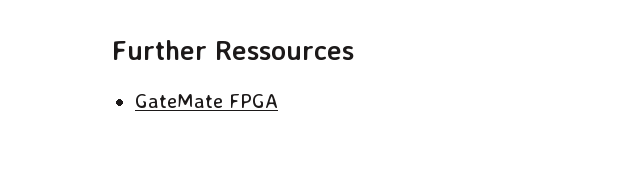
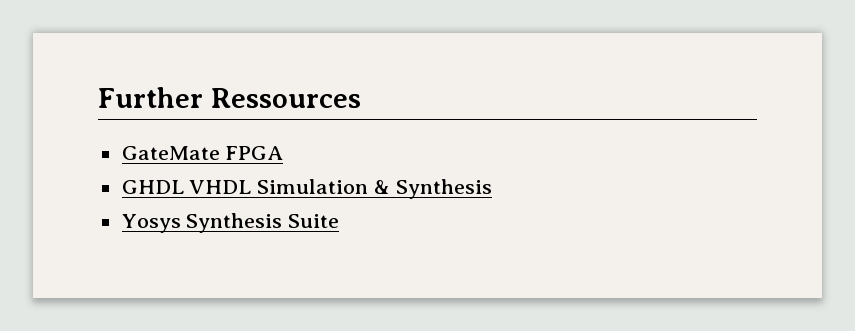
(278, 101) none -> [121,179,492,199] [121,213,340,233] // GHDL VHDL Simulation & Synthesis // Yosys Synthesis Suite

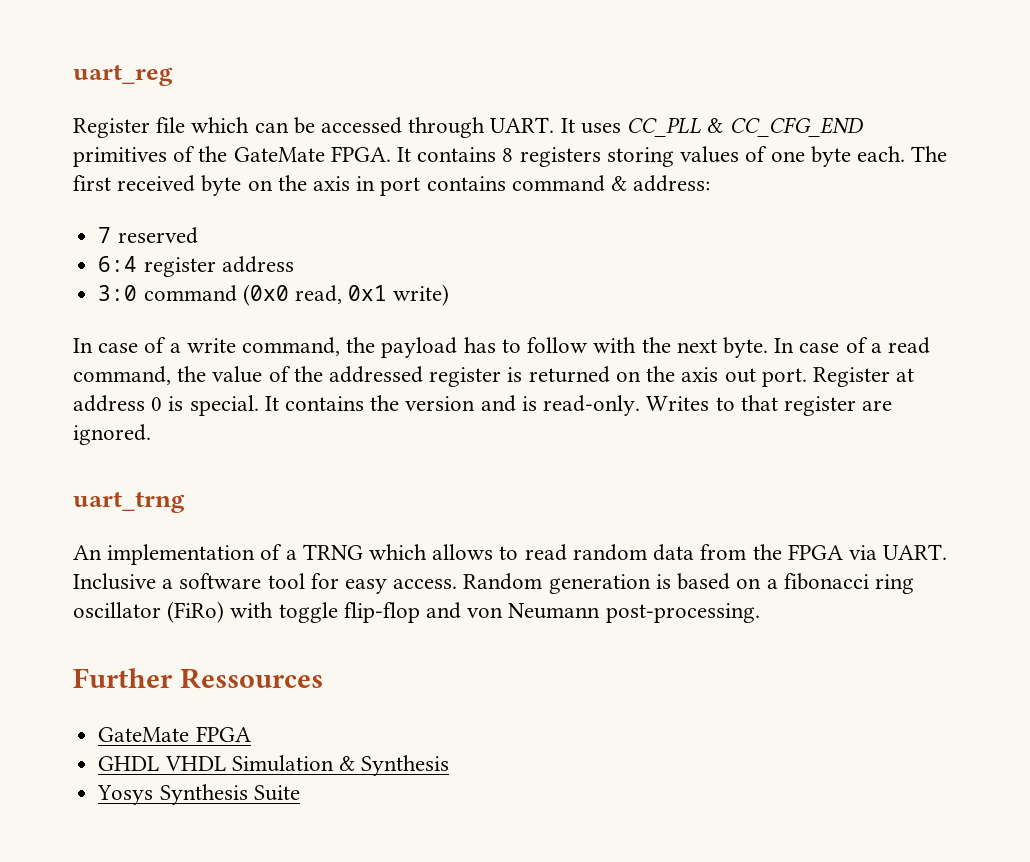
(98, 97) none -> [73,64,173,86] [73,117,863,138] [73,146,948,167] [73,175,711,196] [98,227,198,244] [98,256,294,277] [98,284,450,306] [73,337,930,358] [73,366,915,387] [73,395,893,416] [73,424,151,445] [73,491,185,513] [73,544,948,565] [73,573,914,594] [73,601,760,623] uart_reg // Register file which can be accessed through UART. It uses CC_PLL & CC_CFG_END primitives of the GateMate FPGA. It contains 8 registers storing values of one byte each. The first received byte on the axis in port contains command & address: // 7 reserved // 6:4 register address // 3:0 command (0x0 read, 0x1 write) // In case of a write command, the payload has to follow with the next byte. In case of a read command, the value of the addressed register is returned on the axis out port. Register at address 0 is special. It contains the version and is read-only. Writes to that register are ignored. // uart_trng // An implementation of a TRNG which allows to read random data from the FPGA via UART. Inclusive a software tool for easy access. Random generation is based on a fibonacci ring oscillator (FiRo) with toggle flip-flop and von Neumann post-processing. //

